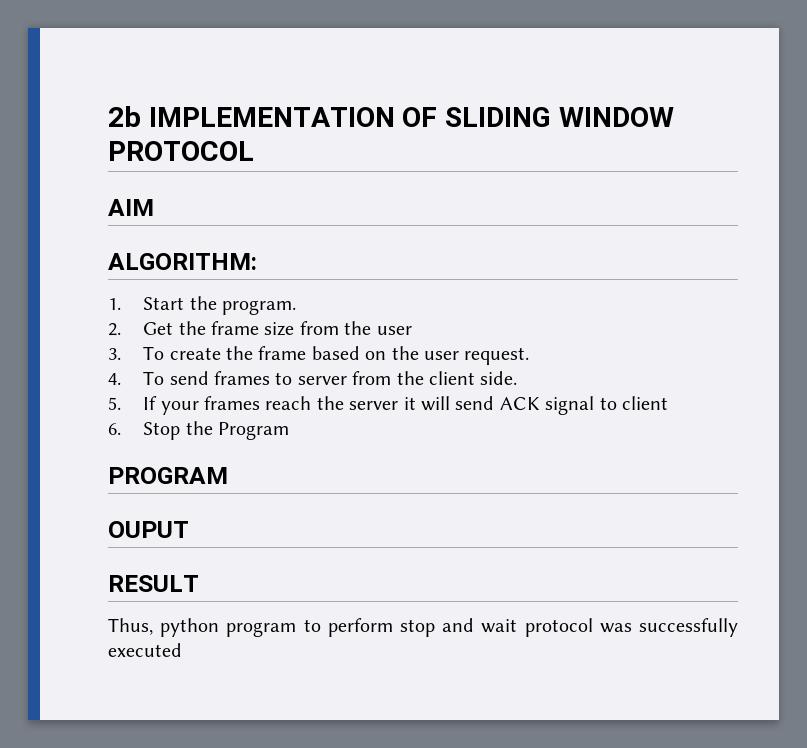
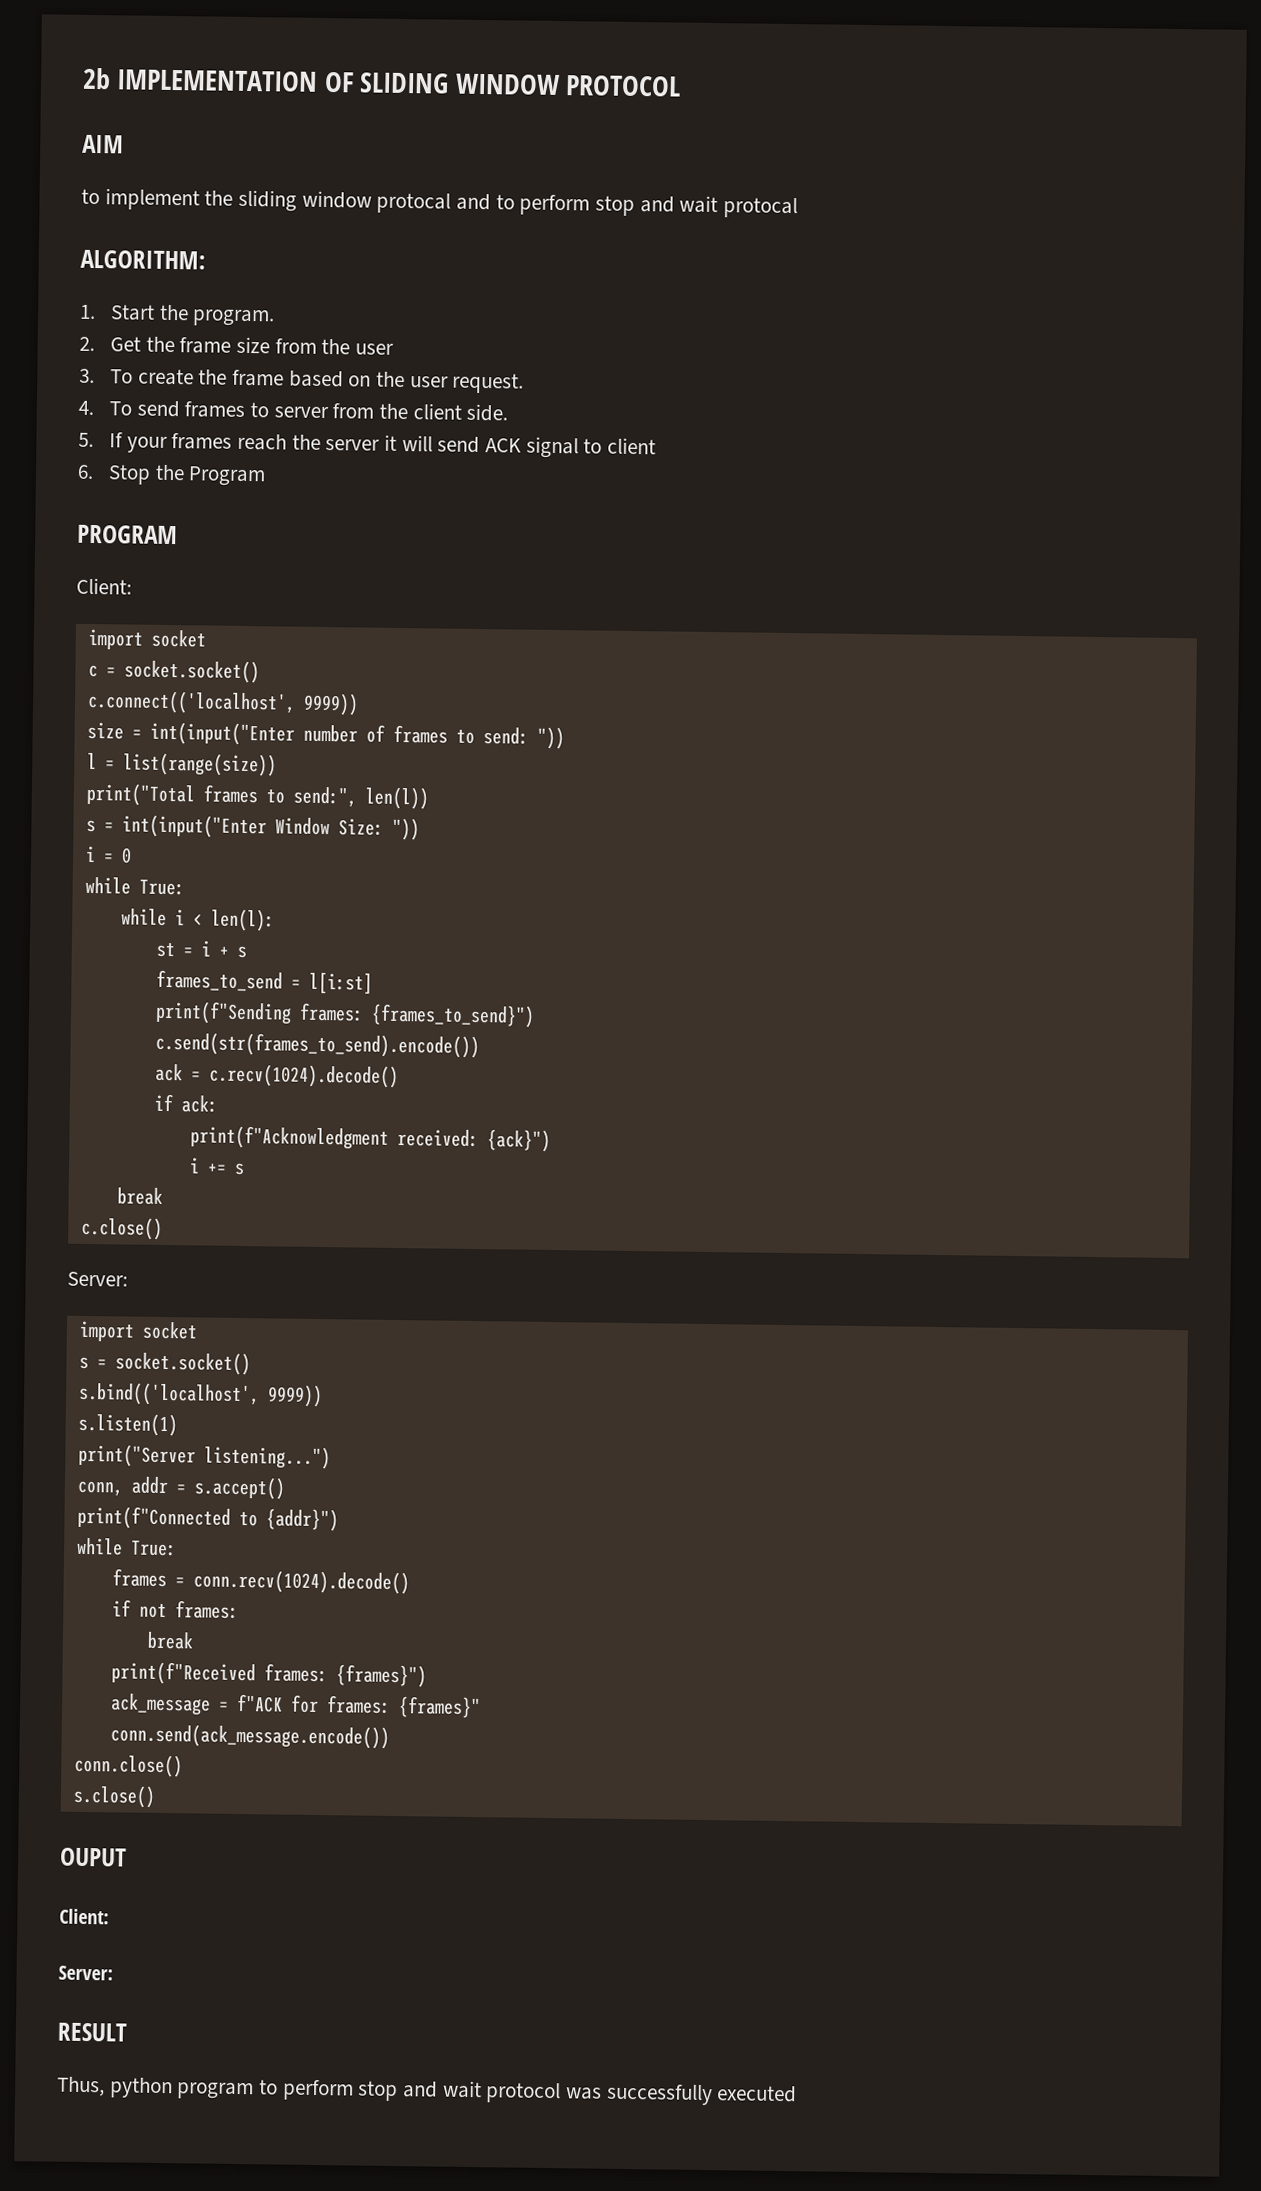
(154, 207) none -> [81,188,799,219] // to implement the sliding window protocal and to perform stop and wait protocal
(228, 475) none -> [76,577,132,595] [87,628,206,650] [87,659,260,684] [86,689,359,716] [86,721,565,750] [86,752,277,777] [85,782,429,810] [85,814,420,841] [84,845,132,864] [84,876,185,896] [120,908,275,932] [155,940,247,959] [155,969,373,995] [154,1000,535,1028] [154,1031,480,1059] [154,1063,399,1088] [153,1093,218,1113] [189,1125,551,1152] [188,1157,245,1176] [116,1187,163,1205] [80,1216,163,1240] [67,1271,128,1287] [78,1320,198,1342] [78,1351,251,1376] [77,1381,323,1408] [77,1412,178,1437] [77,1443,331,1470] [76,1476,286,1500] [76,1505,339,1532] [76,1537,177,1557] [111,1568,410,1595] [111,1599,239,1619] [146,1631,194,1650] [110,1661,427,1688] [109,1693,481,1719] [109,1723,390,1749] [73,1753,183,1778] [72,1784,156,1808] // Client: // import socket // c = socket.socket() // c.connect(('localhost', 9999)) // size = int(input("Enter number of frames to send: ")) // l = list(range(size)) // print("Total frames to send:", len(l)) // s = int(input("Enter Window Size: ")) // i = 0 // while True: // while i < len(l): // st = i + s // frames_to_send = l[i:st] // print(f"Sending frames: {frames_to_send}") // c.send(str(frames_to_send).encode()) // ack = c.recv(1024).decode() // if ack: // print(f"Acknowledgment received: {ack}") // i += s // break // c.close() // Server: // import socket // s = socket.socket() // s.bind(('localhost', 9999)) // s.listen(1) // print("Server listening...") // conn, addr = s.accept() // print(f"Connected to {addr}") // while True: // frames = conn.recv(1024).decode() // if not frames: // break // print(f"Received frames: {frames}") // ack_message = f"ACK for frames: {frames}" // conn.send(ack_message.encode()) // conn.close() // s.close()
(189, 529) none -> [59,1908,109,1925] [58,1965,113,1981] // Client: // Server:

